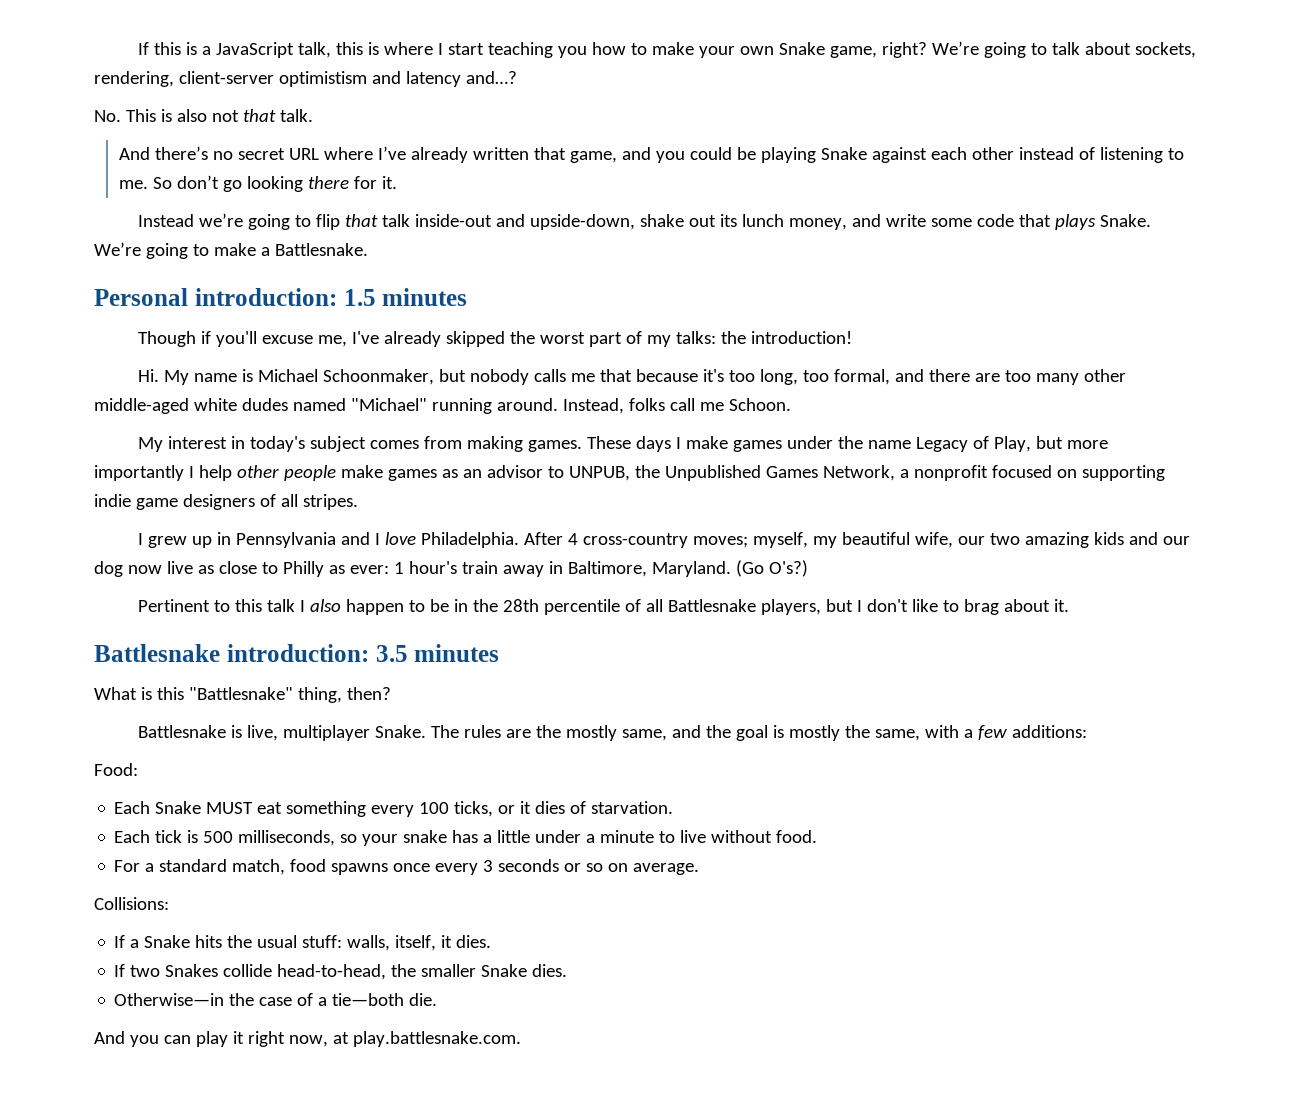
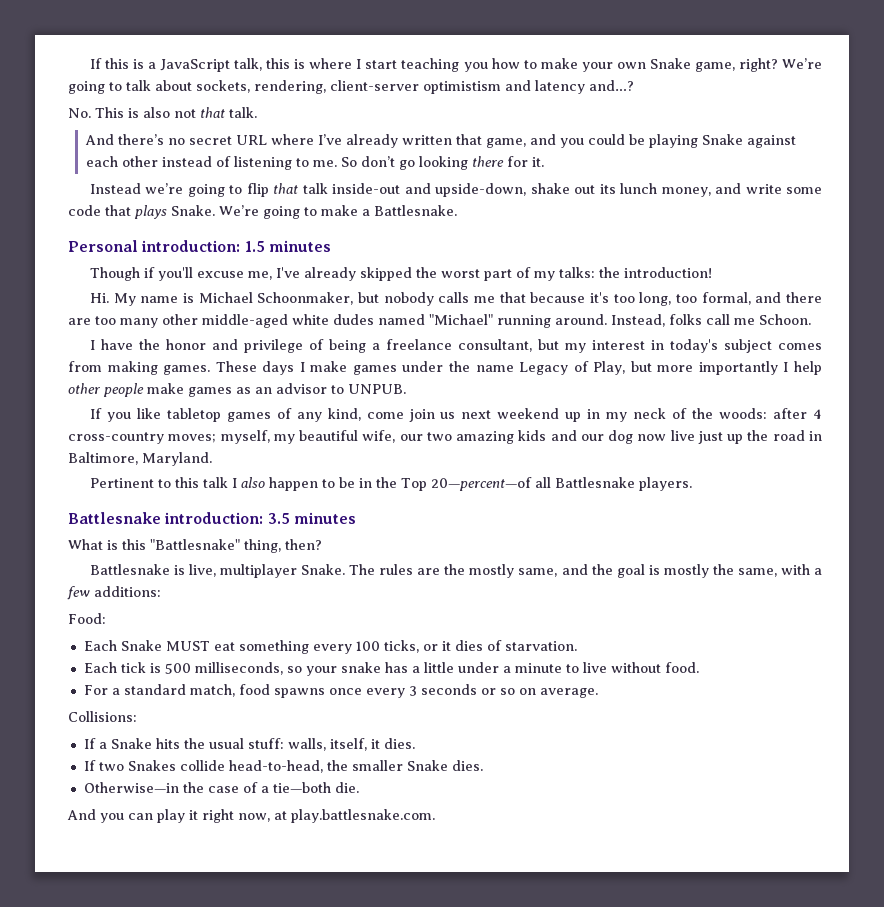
[138,437,164,452] My -> [89,339,586,353] I have the honor and privilege of being a freelance consultant, but my
[568,465,1165,481] [94,494,358,510] [138,532,564,548] UNPUB, the Unpublished Games Network, a nonprofit focused on supporting indie game designers of all stripes. // I grew up in Pennsylvania and I love Philadelphia. After -> [348,384,406,394] [89,408,808,422] UNPUB. // If you like tabletop games of any kind, come join us next weekend up in my neck of the woods: after
[197,561,544,577] as close to Philly as ever: 1 hour's train away -> [697,430,805,444] just up the road
[735,560,808,577] (Go O's?) -> (212, 459) none
[503,599,1070,615] 28th percentile of all Battlesnake players, but I don't like to brag about it. -> [400,477,692,491] Top 20—percent—of all Battlesnake players.

